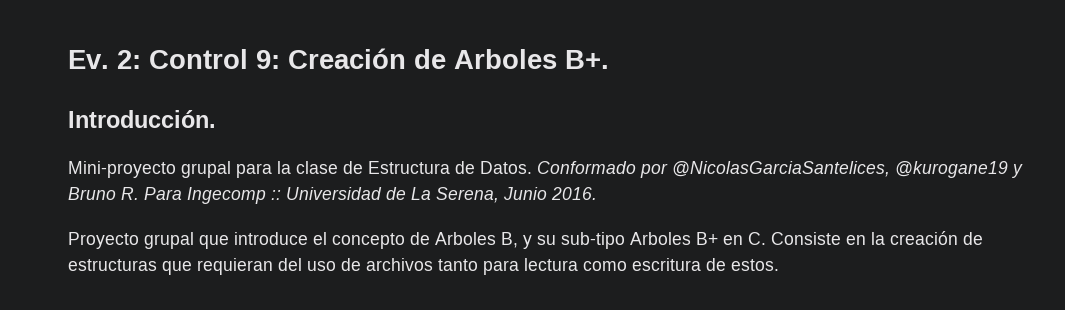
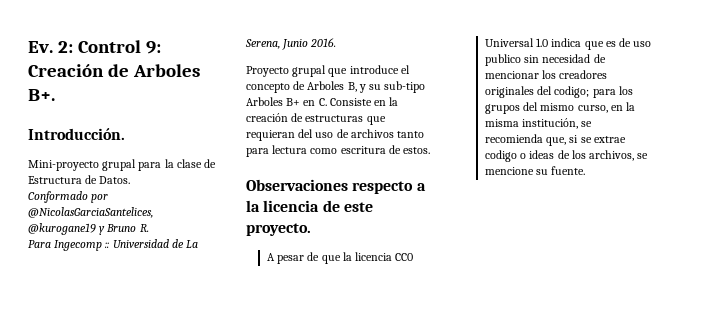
(532, 167) none -> (131, 180) //
(139, 193) none -> (149, 228) //
(779, 265) none -> [246,179,426,194] [246,200,373,212] [246,223,311,236] [266,252,414,264] [484,38,652,50] [484,54,606,66] [484,70,608,79] [484,86,633,98] [484,102,636,114] [484,118,593,129] [484,134,626,146] [484,150,649,162] [484,166,586,175] // Observaciones respecto a la licencia de este proyecto. // A pesar de que la licencia CC0 Universal 1.0 indica que es de uso publico sin necesidad de mencionar los creadores originales del codigo; para los grupos del mismo curso, en la misma institución, se recomienda que, si se extrae codigo o ideas de los archivos, se mencione su fuente.

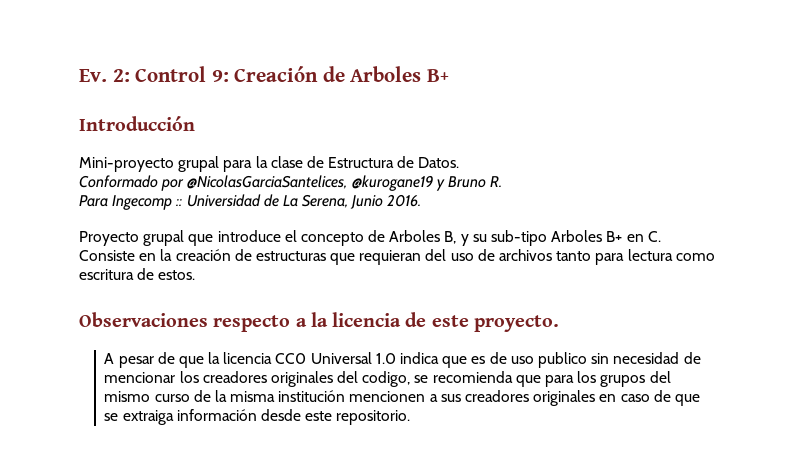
[28,89,55,101] [28,128,125,140] B+. // Introducción. -> [426,69,449,82] [79,116,195,131] B+ // Introducción
[554,86,590,98] codigo; -> [362,371,541,387] codigo, se recomienda que
[577,102,636,113] [484,118,593,129] [484,134,626,146] [484,150,649,162] [484,166,586,175] curso, en la misma institución, se recomienda que, si se extrae codigo o ideas de los archivos, se mencione su fuente. -> [154,390,700,406] [104,409,411,425] curso de la misma institución mencionen a sus creadores originales en caso de que se extraiga información desde este repositorio.

